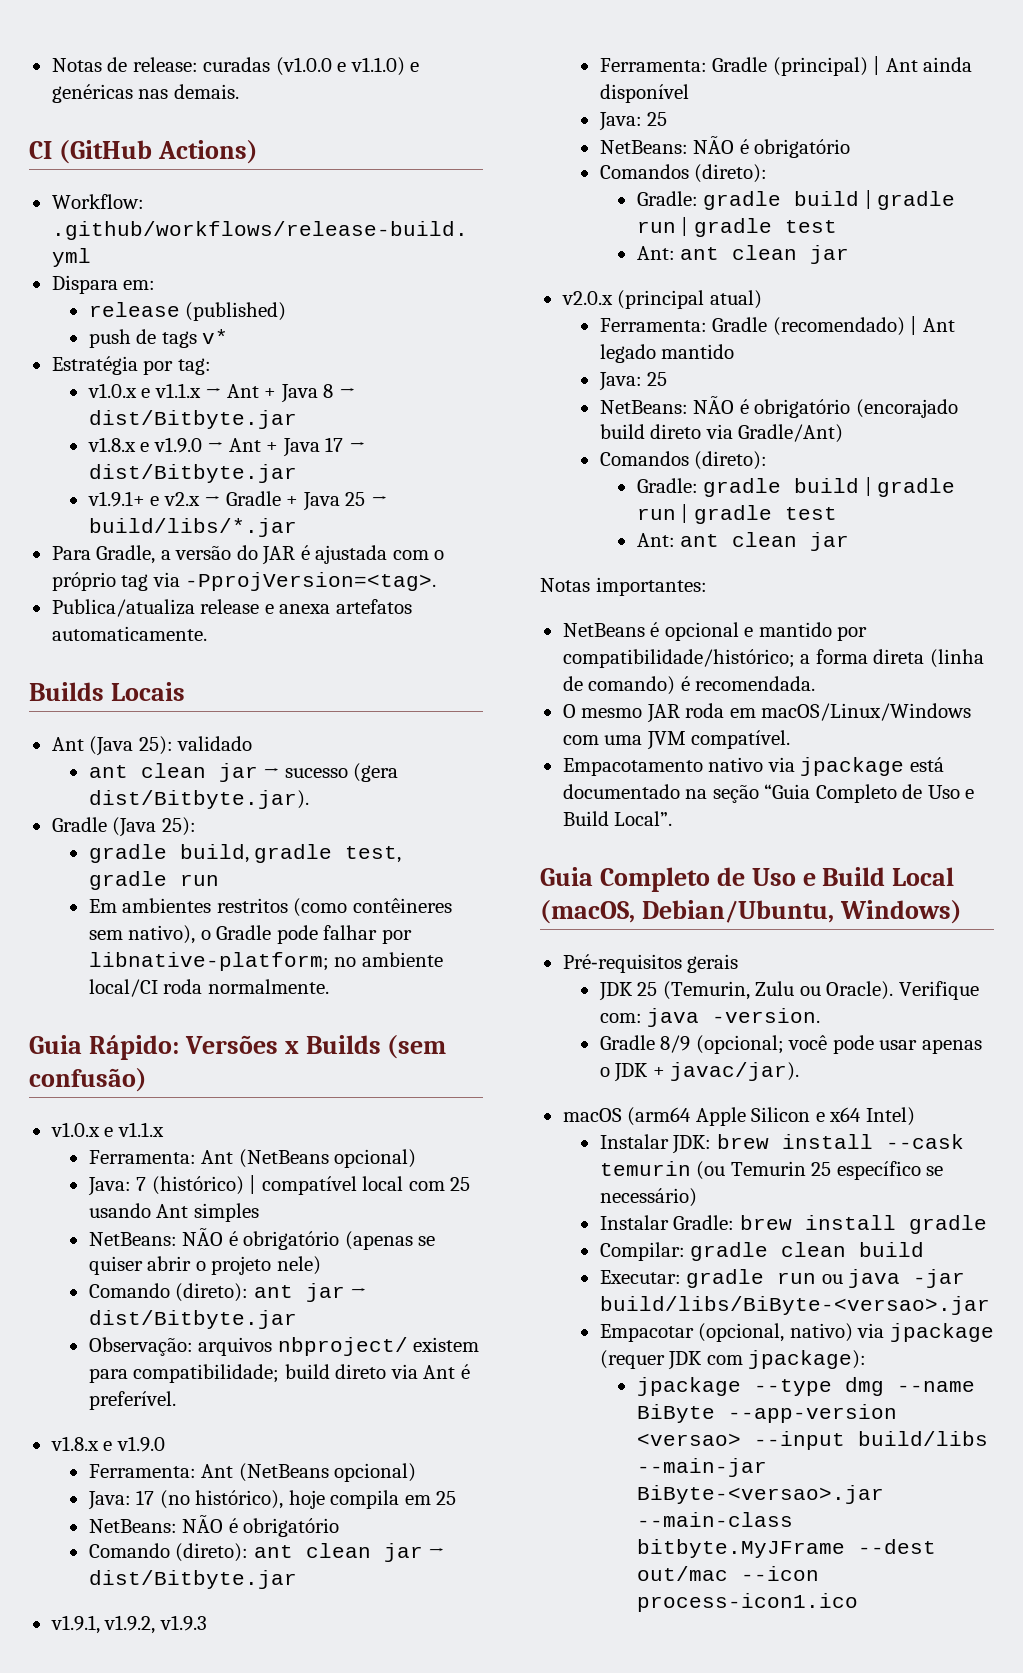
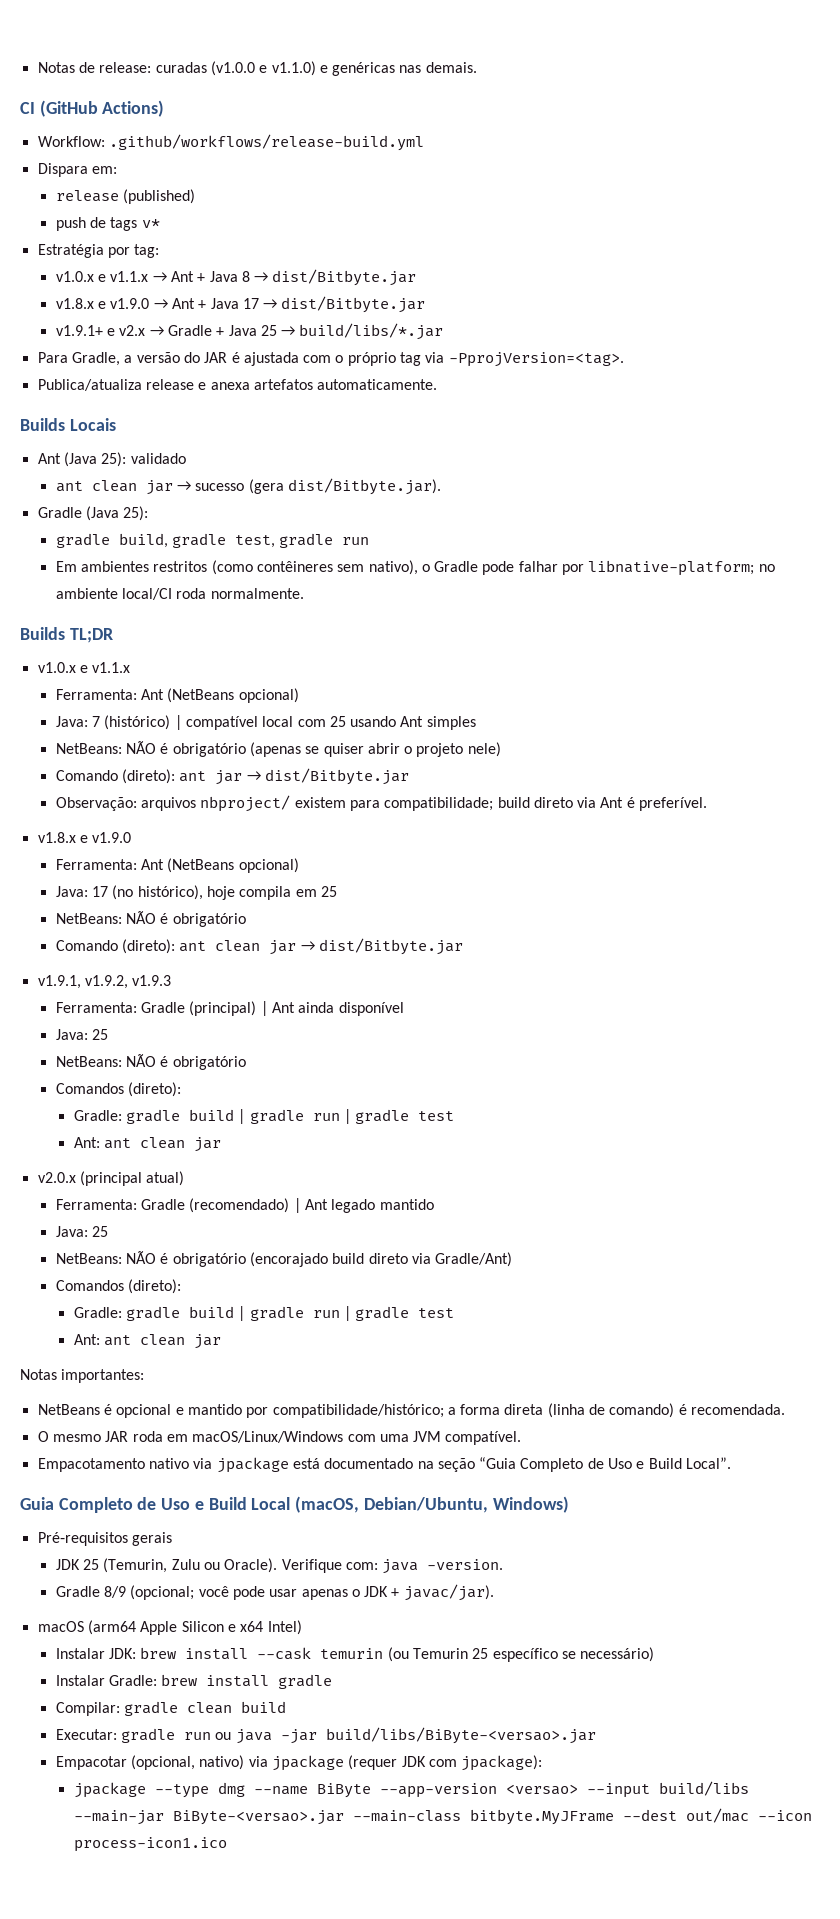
[29,1035,447,1060] [29,1068,147,1092] Guia Rápido: Versões x Builds (sem confusão) -> [20,627,113,643] Builds TL;DR

